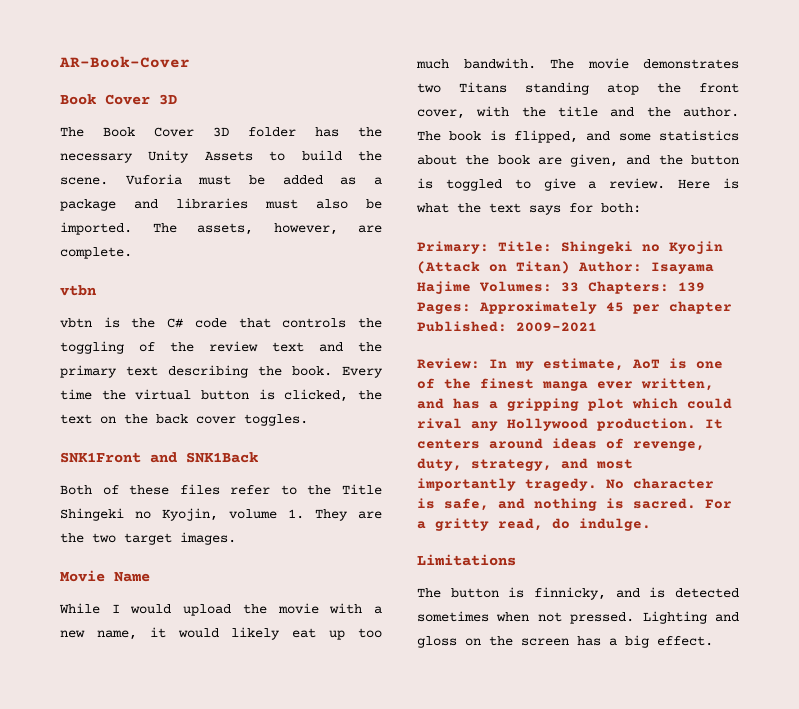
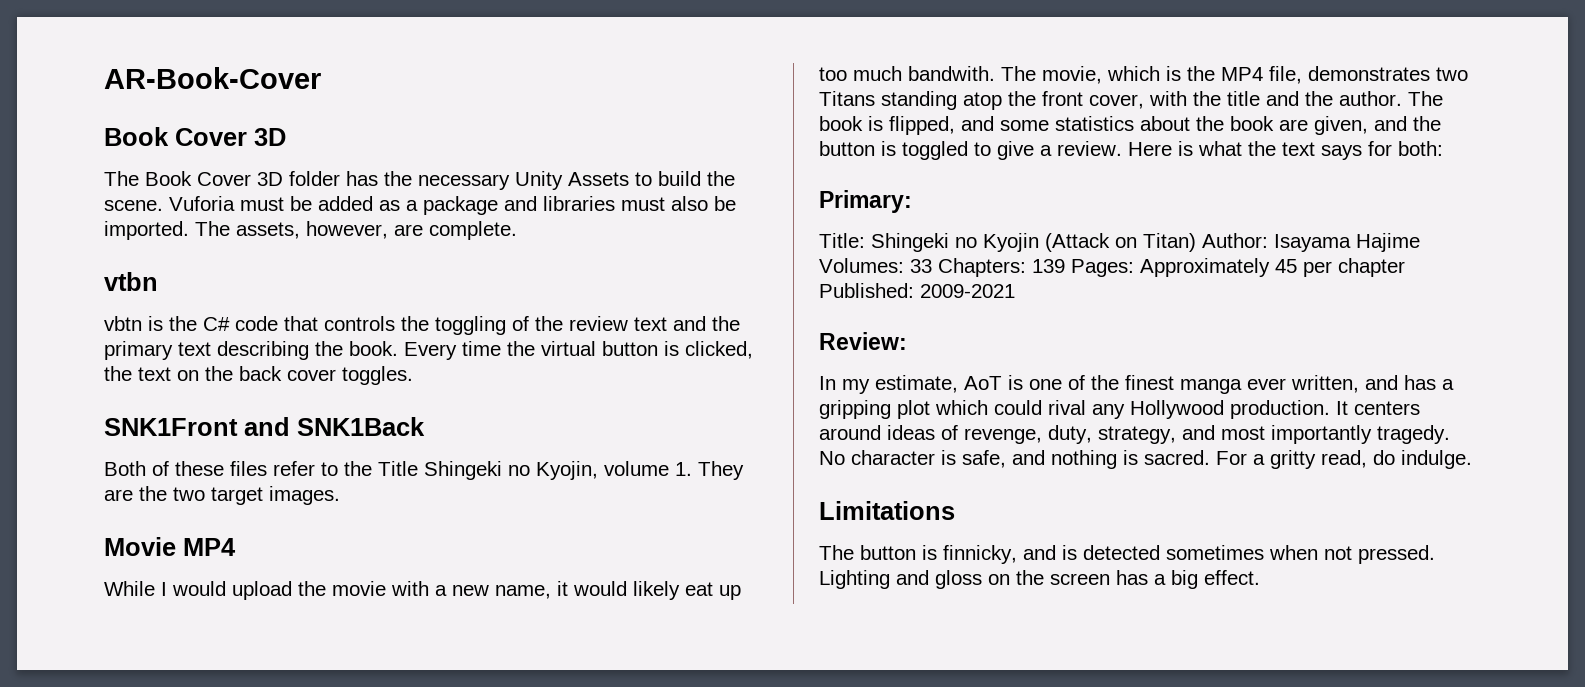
[114,572,150,582] Name -> [183,538,236,556] MP4
[587,58,629,69] movie -> [1042,66,1302,84] movie, which is the MP4 file,
(489, 247) none -> (912, 201) //
(480, 363) none -> (907, 341) //

